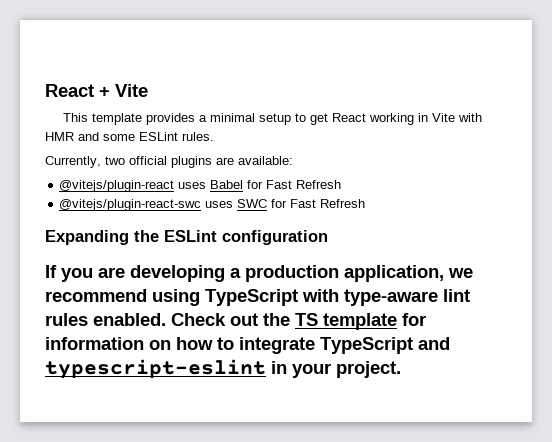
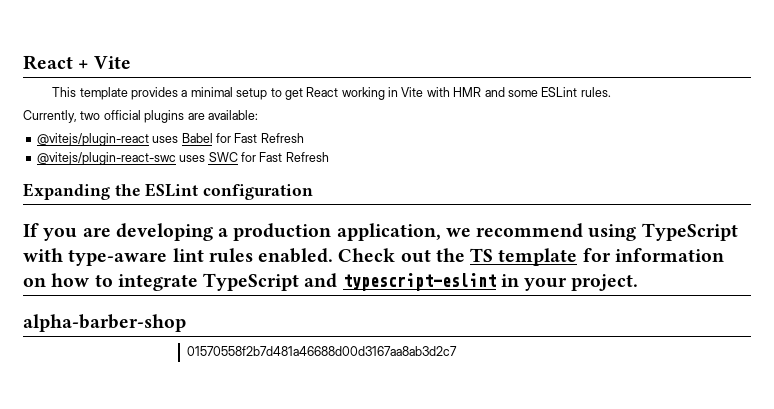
(401, 369) none -> [23,314,186,332] [186,346,457,356] // alpha-barber-shop // 01570558f2b7d481a46688d00d3167aa8ab3d2c7

